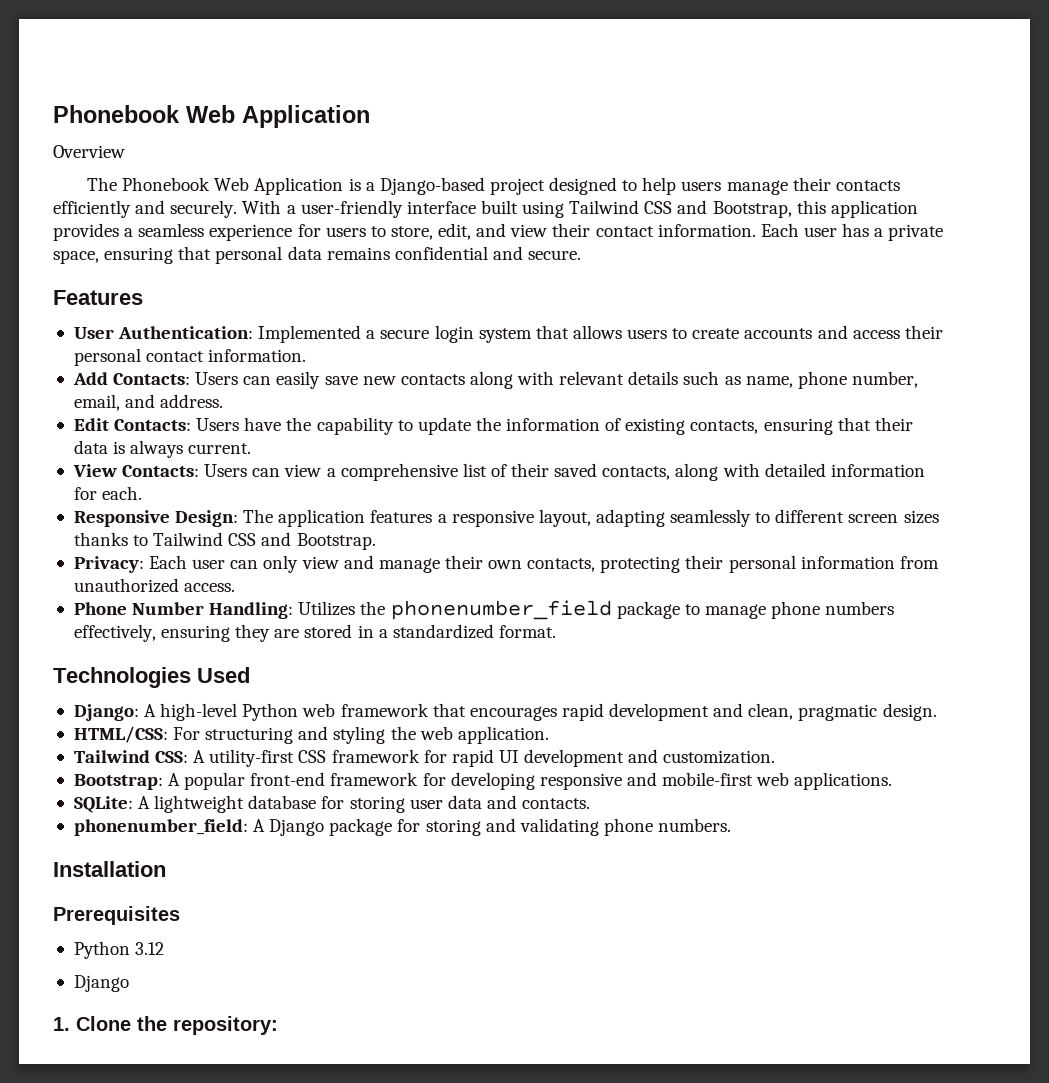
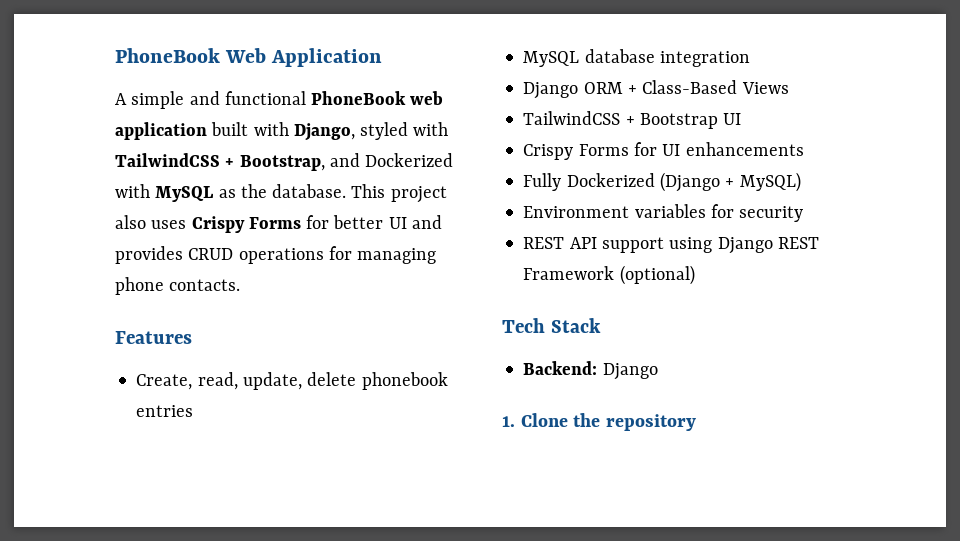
[53,105,180,123] Phonebook -> [115,48,220,63] PhoneBook
[53,145,125,158] [87,177,900,195] [53,200,918,218] [53,223,944,241] [53,246,582,264] [53,290,143,305] [73,325,943,343] [73,348,307,366] [72,371,918,389] [73,394,224,411] [73,417,913,435] [73,440,252,458] [72,463,925,481] [73,486,143,500] [73,509,939,527] [73,532,376,550] [73,555,939,573] [73,578,236,593] [73,600,895,620] [73,624,556,642] [53,667,250,688] [73,703,937,721] [73,726,549,744] [73,749,776,767] [73,772,893,790] [73,795,591,813] [73,818,732,836] [53,861,166,877] [53,906,180,925] [73,941,165,959] Overview // The Phonebook Web Application is a Django-based project designed to help users manage their contacts efficiently and securely. With a user-friendly interface built using Tailwind CSS and Bootstrap, this application provides a seamless experience for users to store, edit, and view their contact information. Each user has a private space, ensuring that personal data remains confidential and secure. // Features // User Authentication: Implemented a secure login system that allows users to create accounts and access their personal contact information. // Add Contacts: Users can easily save new contacts along with relevant details such as name, phone number, email, and address. // Edit Contacts: Users have the capability to update the information of existing contacts, ensuring that their data is always current. // View Contacts: Users can view a comprehensive list of their saved contacts, along with detailed information for each. // Responsive Design: The application features a responsive layout, adapting seamlessly to different screen sizes thanks to Tailwind CSS and Bootstrap. // Privacy: Each user can only view and manage their own contacts, protecting their personal information from unauthorized access. // Phone Number Handling: Utilizes the phonenumber_field package to manage phone numbers effectively, ensuring they are stored in a standardized format. // Technologies Used // Django: A high-level Python web framework that encourages rapid development and clean, pragmatic design. // HTML/CSS: For structuring and styling the web application. // Tailwind CSS: A utility-first CSS framework for rapid UI development and customization. // Bootstrap: A popular front-end framework for developing responsive and mobile-first web applications. // SQLite: A lightweight database for storing user data and contacts. // phonenumber_field: A Django package for storing and validating phone numbers. // Installation // Prerequisites // Python 3.12 // -> [115,91,444,109] [115,122,449,141] [115,153,454,171] [115,184,447,203] [115,215,442,233] [115,246,437,264] [115,277,241,295] [115,331,192,344] [136,372,448,390] [136,405,194,417] [523,49,750,67] [523,80,789,99] [523,111,742,129] [523,142,804,160] [523,172,801,192] [523,204,804,222] [523,237,819,254] [523,265,695,285] [502,318,601,333] [523,361,598,375] A simple and functional PhoneBook web application built with Django, styled with TailwindCSS + Bootstrap, and Dockerized with MySQL as the database. This project also uses Crispy Forms for better UI and provides CRUD operations for managing phone contacts. // Features // Create, read, update, delete phonebook entries // MySQL database integration // Django ORM + Class-Based Views // TailwindCSS + Bootstrap UI // Crispy Forms for UI enhancements // Fully Dockerized (Django + MySQL) // Environment variables for security // REST API support using Django REST Framework (optional) // Tech Stack // Backend:
[173,1016,278,1035] repository: -> [605,414,696,431] repository

